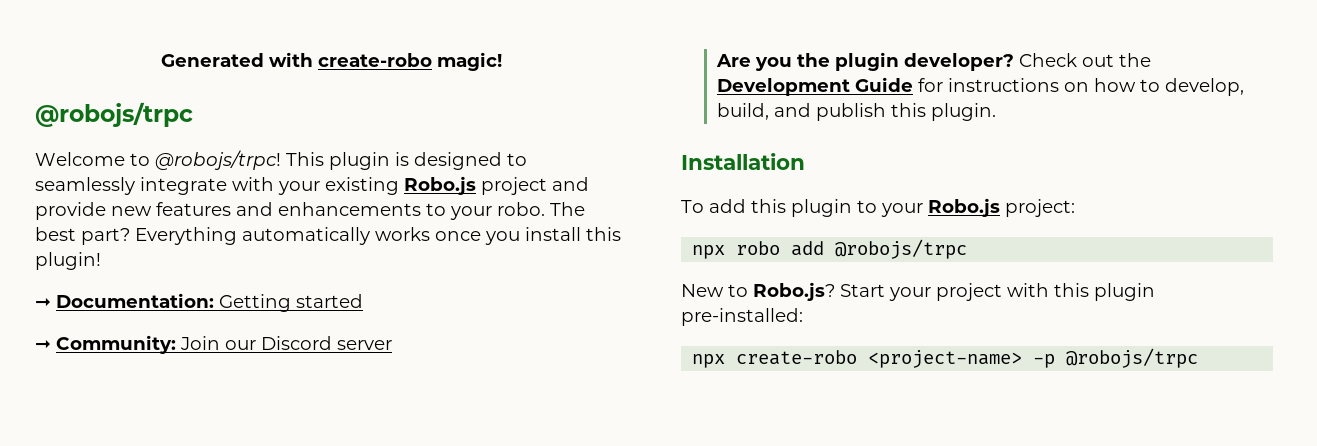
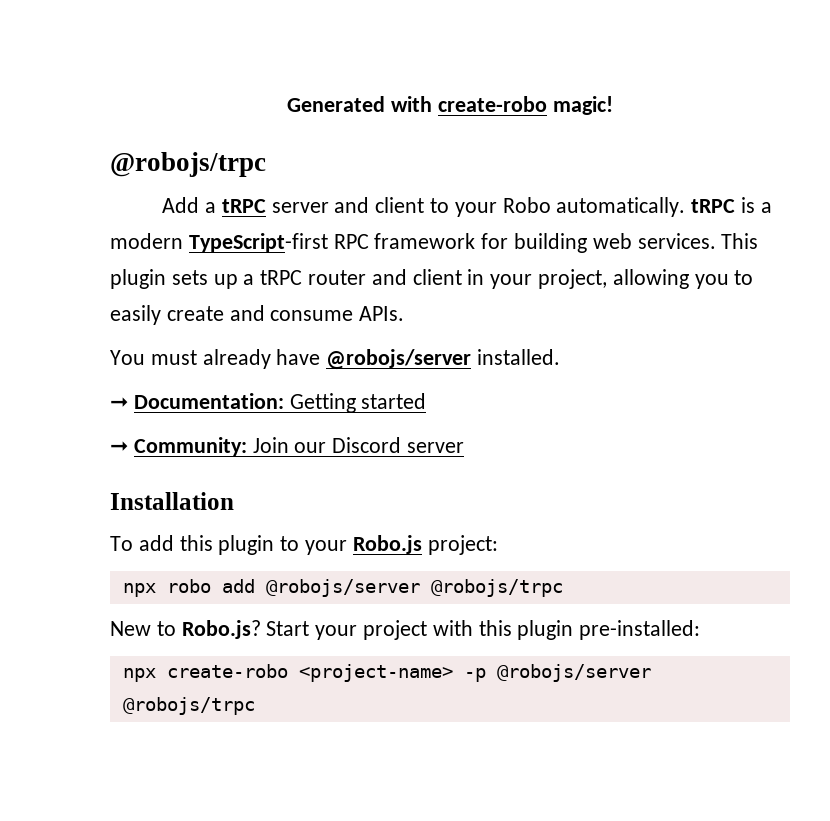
[35,150,527,170] [35,176,589,195] [35,202,585,220] [35,227,621,245] [35,252,101,270] Welcome to @robojs/trpc! This plugin is designed to seamlessly integrate with your existing Robo.js project and provide new features and enhancements to your robo. The best part? Everything automatically works once you install this plugin! -> [162,197,772,217] [110,233,759,253] [110,269,754,289] [110,305,405,325] [110,349,561,370] Add a tRPC server and client to your Robo automatically. tRPC is a modern TypeScript-first RPC framework for building web services. This plugin sets up a tRPC router and client in your project, allowing you to easily create and consume APIs. // You must already have @robojs/server installed.
[716,52,1152,71] [717,77,1245,96] [717,103,997,121] // Are you the plugin developer? Check out the Development Guide for instructions on how to develop, build, and publish this plugin. -> (465, 447) none
(825, 248) none -> [265,579,420,597] @robojs/server
(1056, 361) none -> [496,664,651,682] @robojs/server

